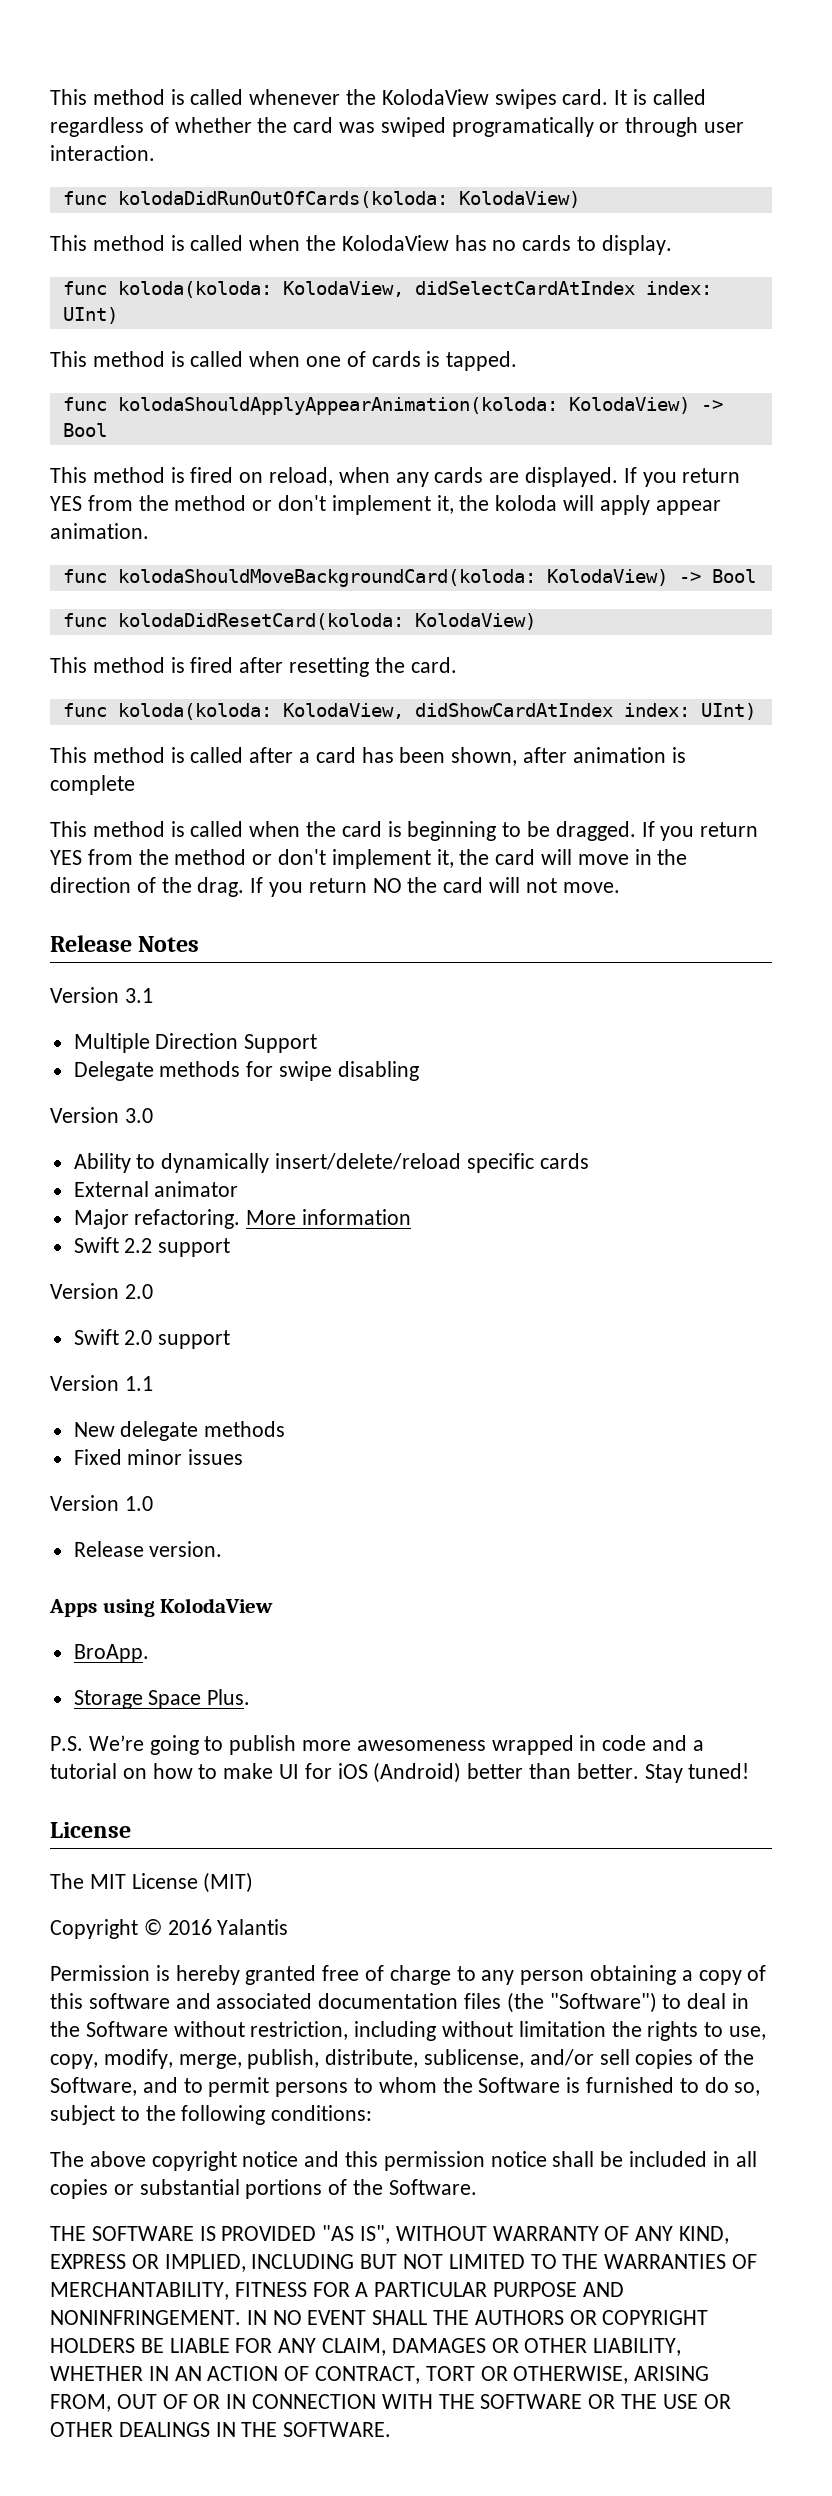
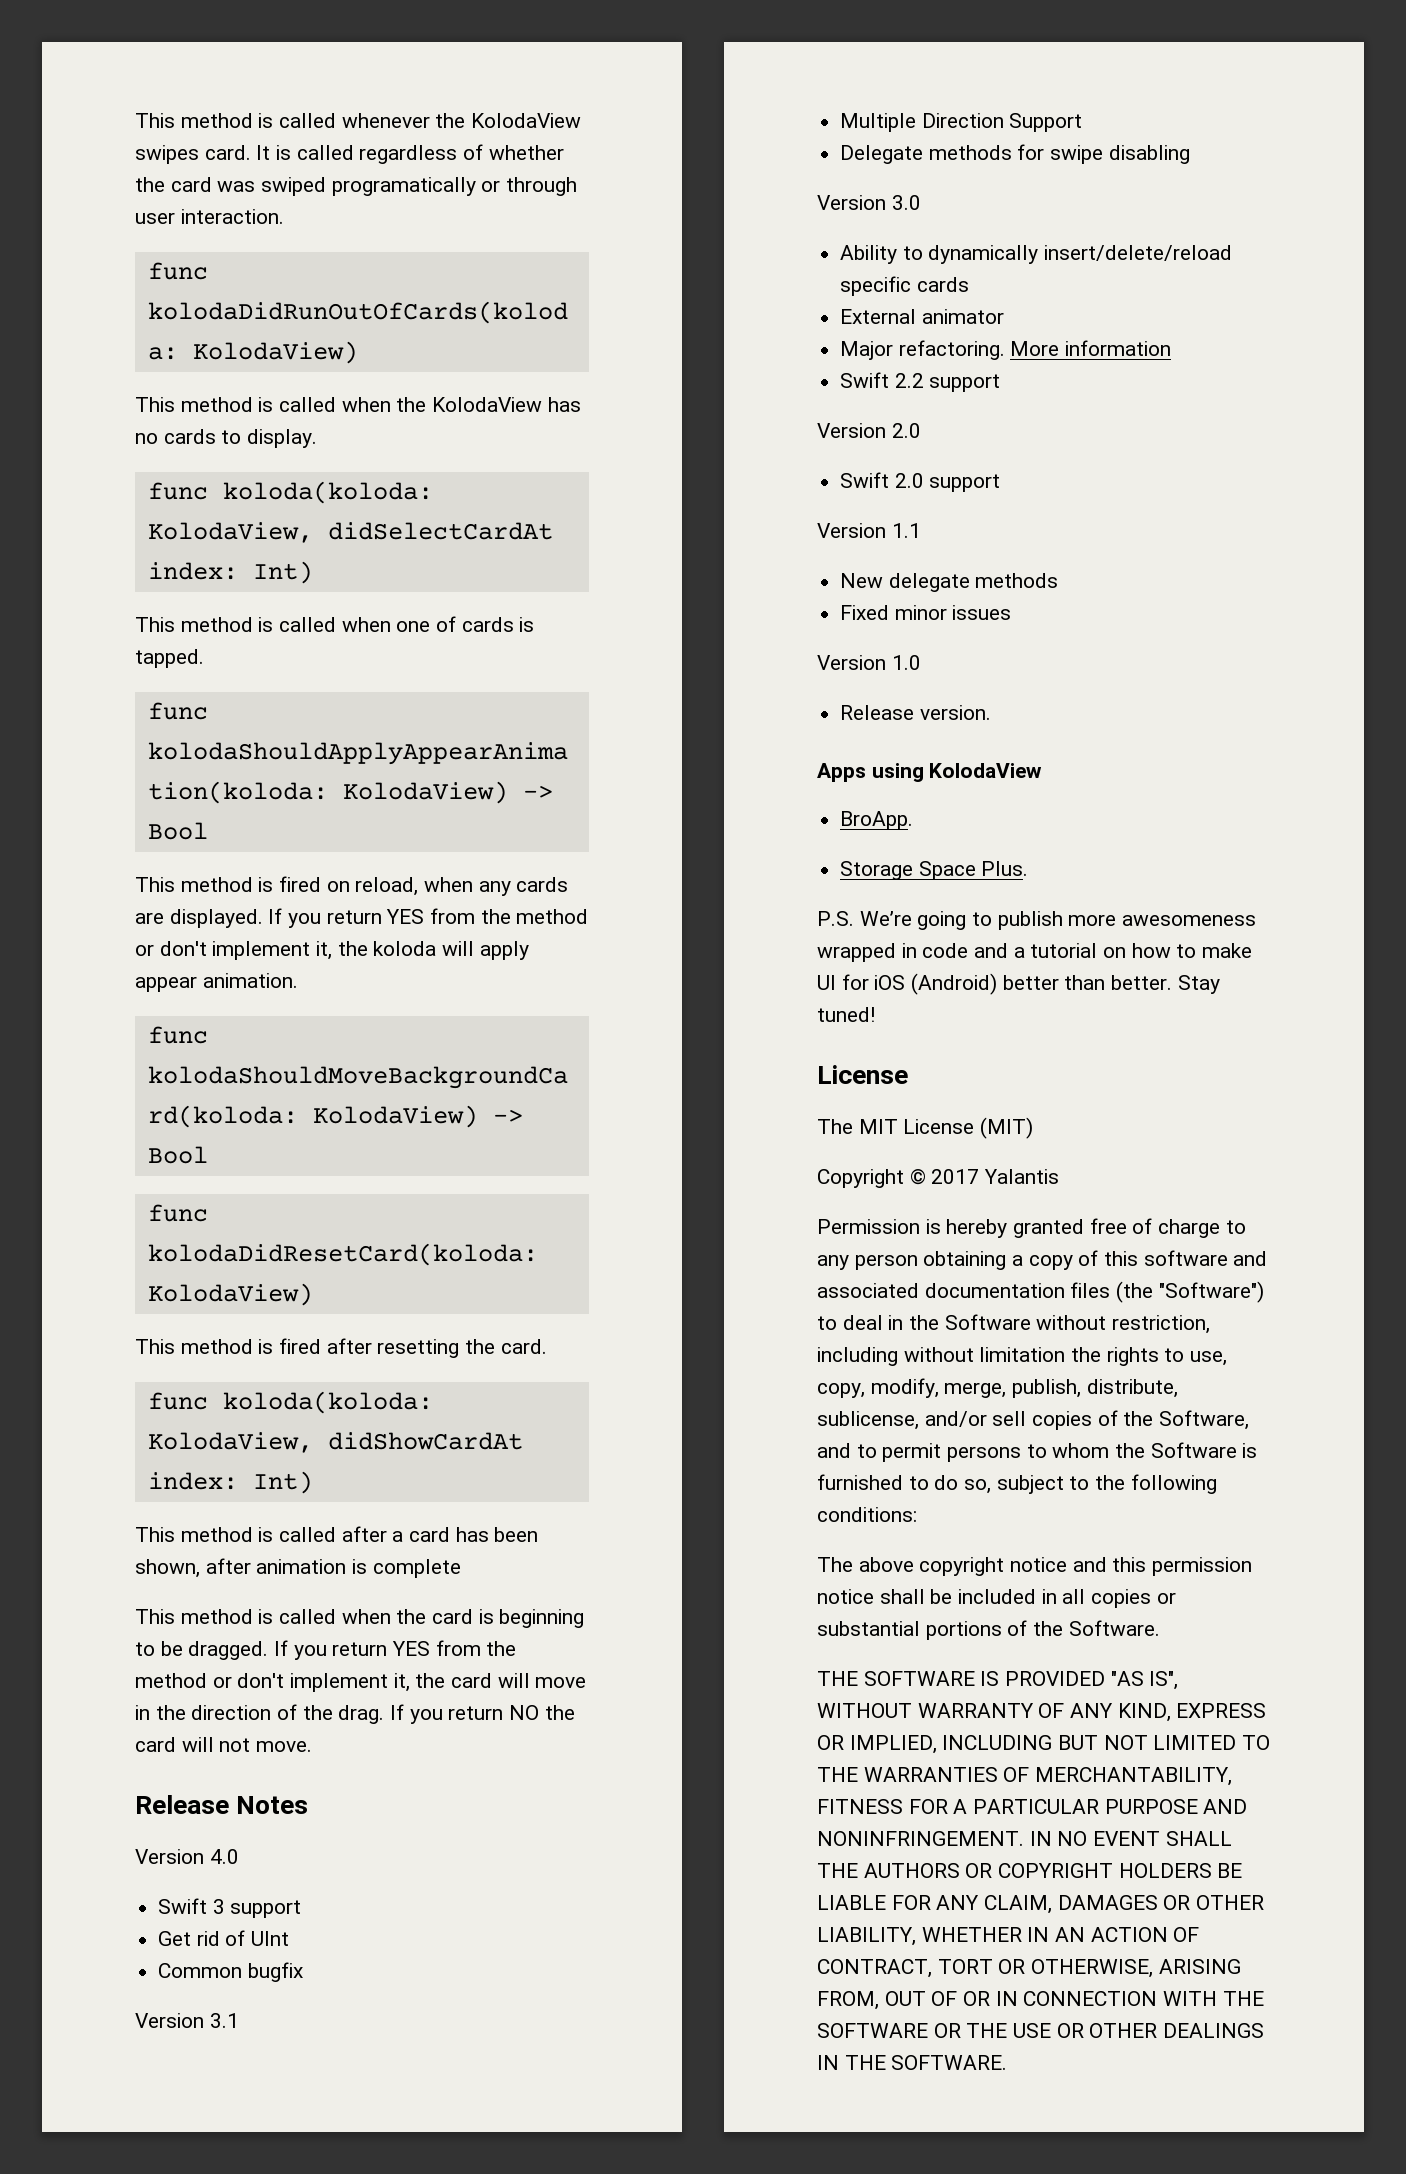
[414,281,712,295] [62,307,118,324] didSelectCardAtIndex index: UInt) -> [327,522,553,540] [147,561,313,584] didSelectCardAt index: Int)
[414,703,756,720] didShowCardAtIndex index: UInt) -> [327,1432,523,1450] [147,1471,313,1494] didShowCardAt index: Int)
(200, 944) none -> [135,1849,239,1864] [158,1898,302,1918] [158,1930,290,1946] [158,1962,303,1982] // Version 4.0 // Swift 3 support // Get rid of UInt // Common bugfix
[167,1919,212,1935] 2016 -> [931,1169,980,1184] 2017

